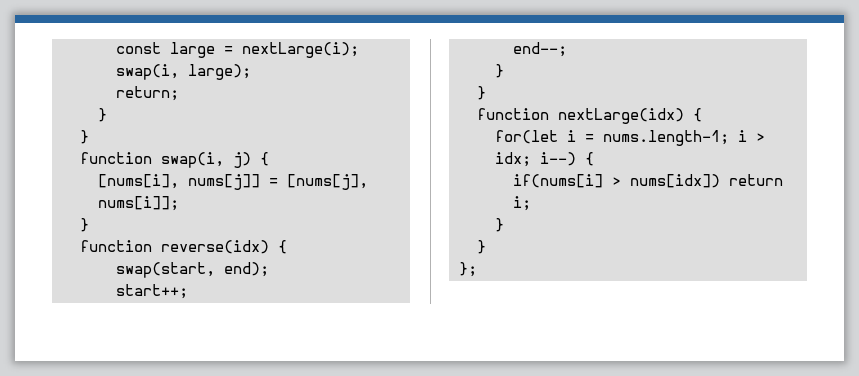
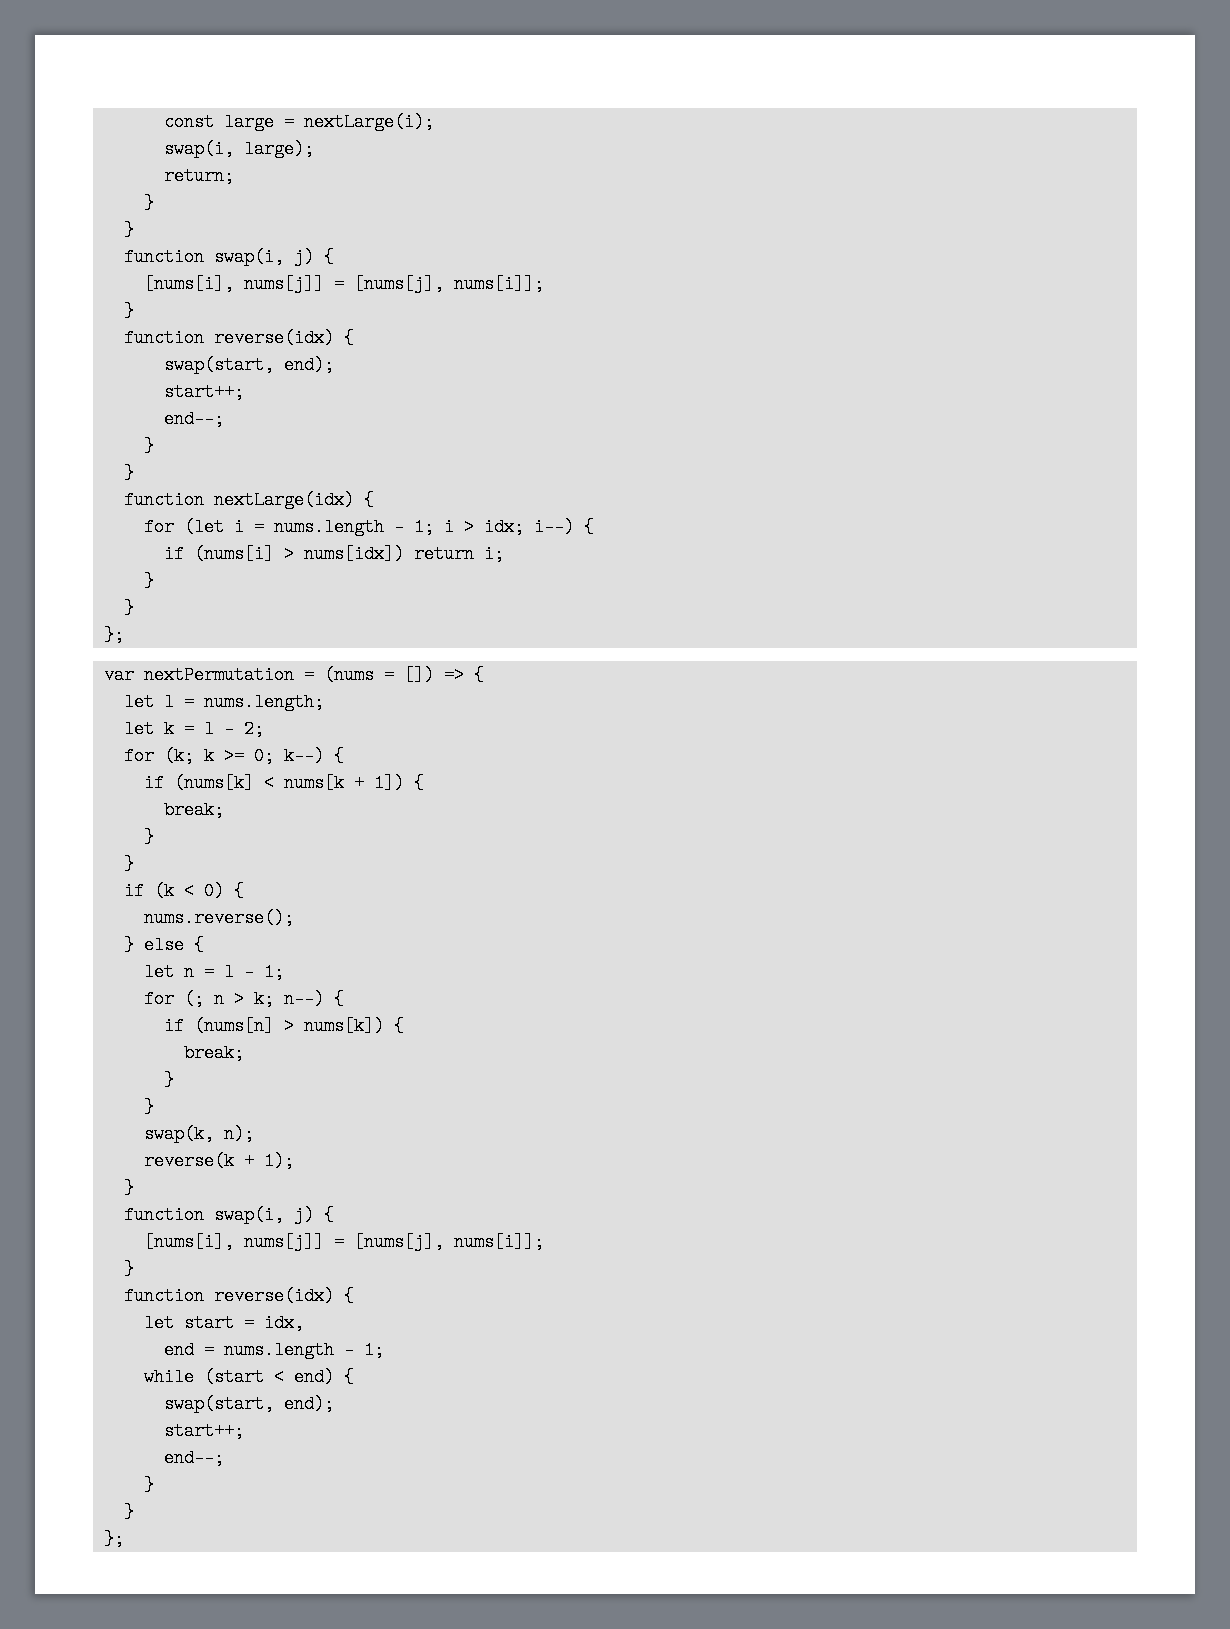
[494,130,729,146] for(let i = nums.length-1; -> [144,518,435,536] for (let i = nums.length - 1;
[512,174,603,188] if(nums[i] -> [164,545,275,563] if (nums[i]
(477, 269) none -> [104,666,485,684] [124,693,325,711] [124,720,265,738] [124,747,345,765] [144,774,425,792] [164,801,225,819] [144,828,155,846] [124,855,135,873] [124,882,245,900] [144,909,295,927] [124,936,205,954] [144,963,285,981] [144,990,345,1008] [164,1017,405,1035] [184,1044,245,1062] [164,1071,175,1089] [144,1098,155,1116] [144,1125,255,1143] [144,1152,295,1170] [124,1179,135,1197] [124,1206,335,1224] [144,1233,545,1251] [124,1260,135,1278] [124,1287,355,1305] [144,1314,305,1332] [164,1341,385,1359] [144,1368,355,1386] [164,1395,335,1413] [164,1422,245,1440] [164,1449,225,1467] [144,1476,155,1494] [124,1503,135,1521] [104,1530,125,1548] // var nextPermutation = (nums = []) => { // let l = nums.length; // let k = l - 2; // for (k; k >= 0; k--) { // if (nums[k] < nums[k + 1]) { // break; // } // } // if (k < 0) { // nums.reverse(); // } else { // let n = l - 1; // for (; n > k; n--) { // if (nums[n] > nums[k]) { // break; // } // } // swap(k, n); // reverse(k + 1); // } // function swap(i, j) { // [nums[i], nums[j]] = [nums[j], nums[i]]; // } // function reverse(idx) { // let start = idx, // end = nums.length - 1; // while (start < end) { // swap(start, end); // start++; // end--; // } // } // };

